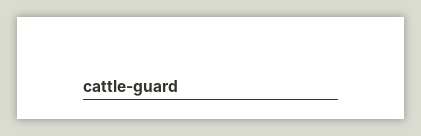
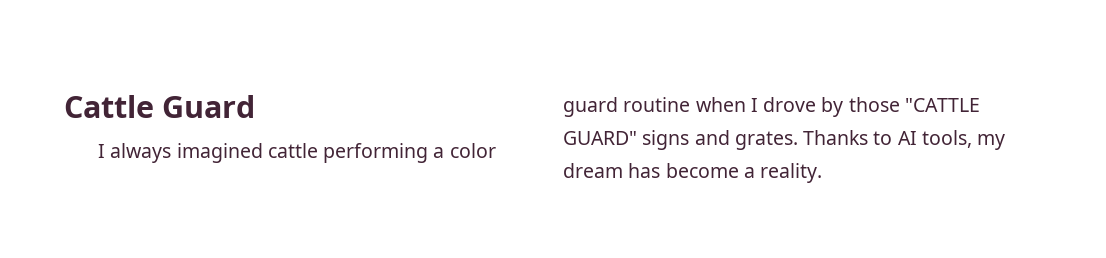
[83,80,178,96] cattle-guard -> [64,95,256,118] [98,143,496,163] [563,97,980,117] [563,130,1006,150] [563,163,823,183] Cattle Guard // I always imagined cattle performing a color guard routine when I drove by those "CATTLE GUARD" signs and grates. Thanks to AI tools, my dream has become a reality.

